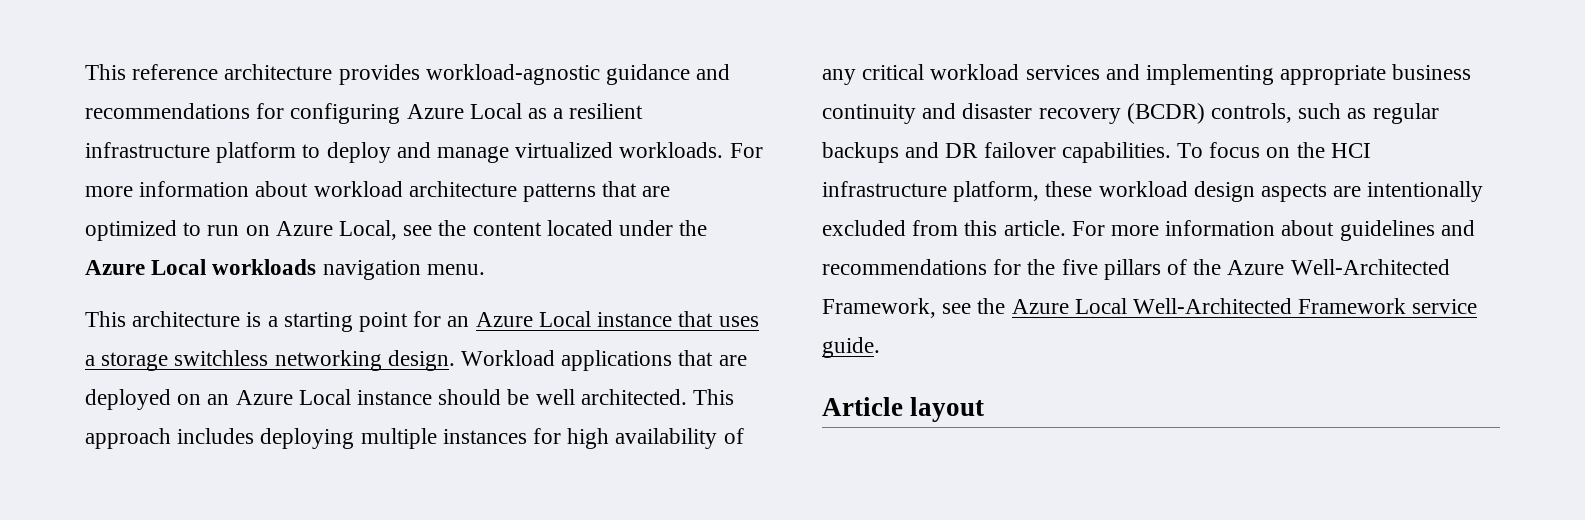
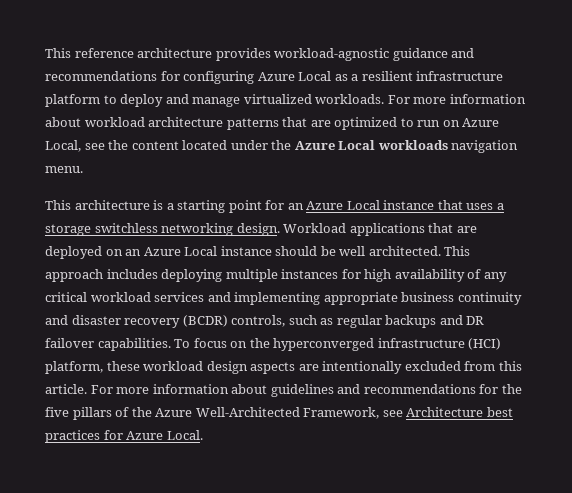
[1330,143,1371,158] [822,181,947,197] HCI infrastructure -> [273,338,502,351] hyperconverged infrastructure (HCI)
[977,298,1478,314] [822,337,880,358] [822,397,985,422] the Azure Local Well-Architected Framework service guide. // Article layout -> [406,407,513,417] [45,430,203,443] Architecture best practices for Azure Local.

